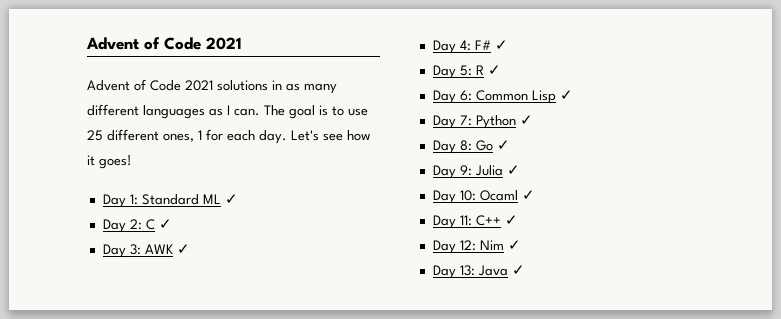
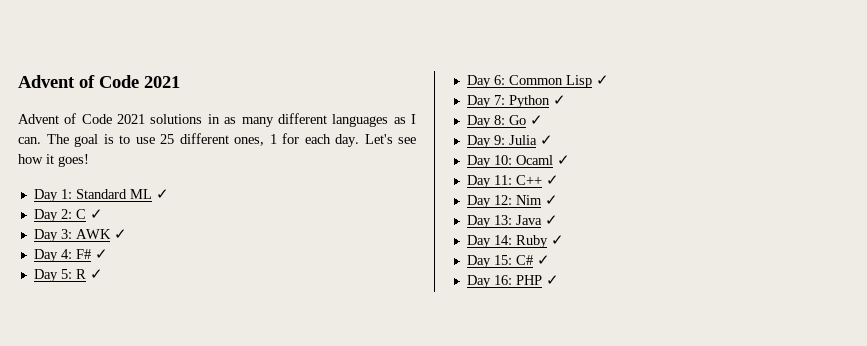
(525, 270) none -> [466,235,564,248] [466,255,550,268] [466,275,559,288] // Day 14: Ruby ✓ // Day 15: C# ✓ // Day 16: PHP ✓

